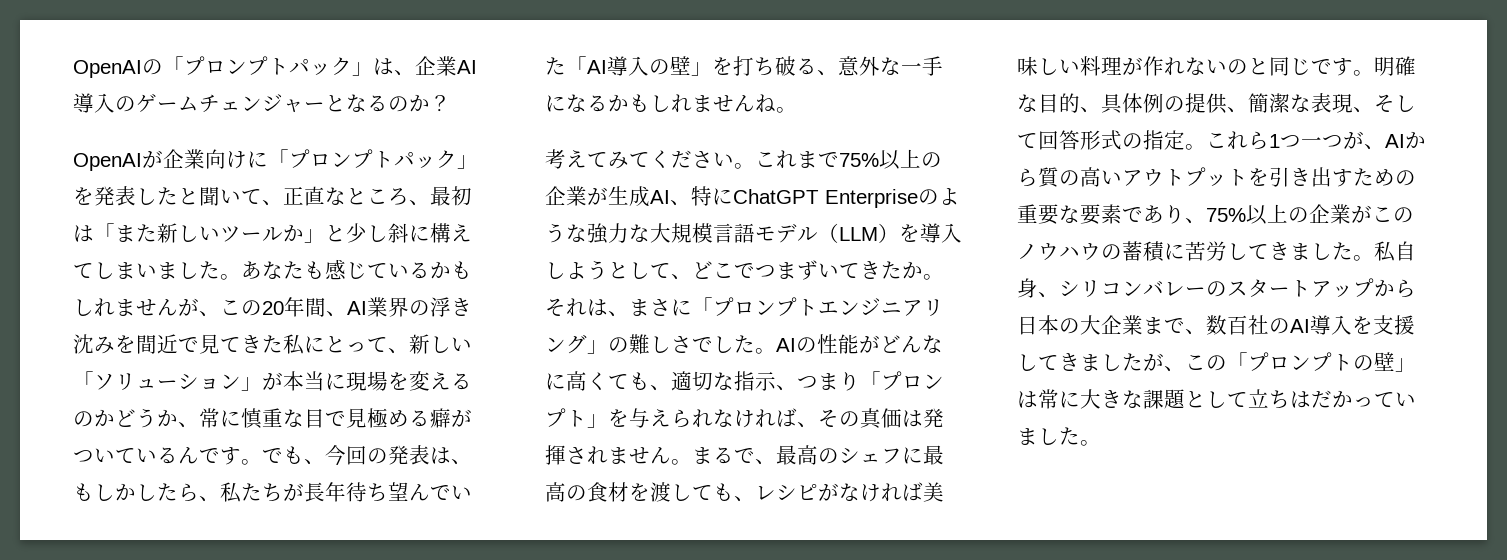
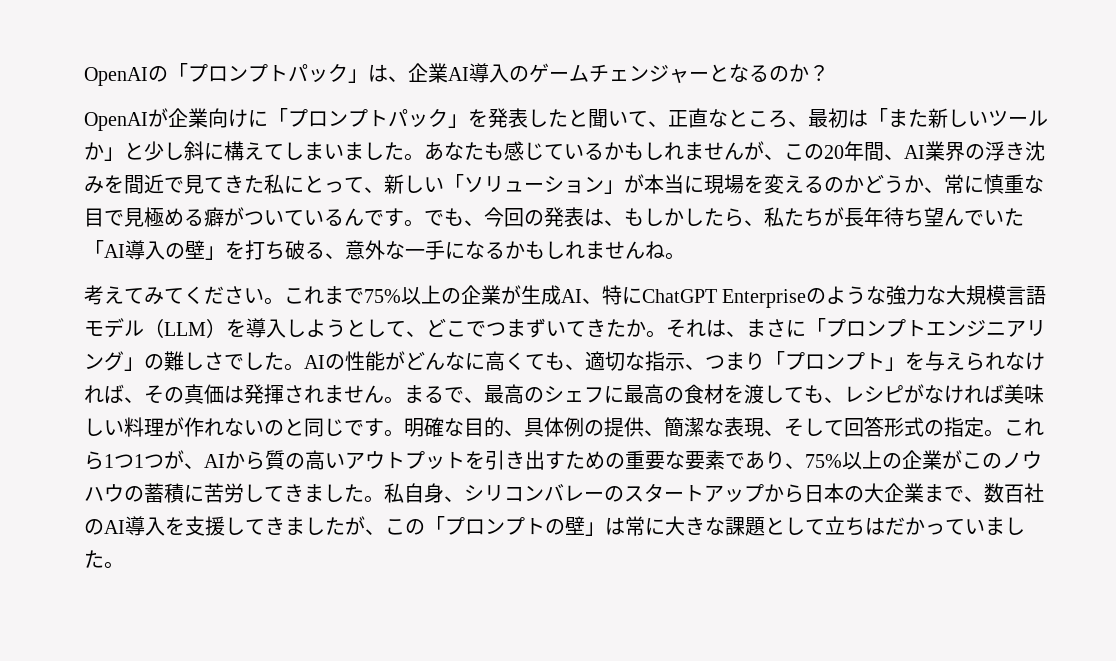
[1301,137,1322,148] 一 -> [134,454,144,468] 1

